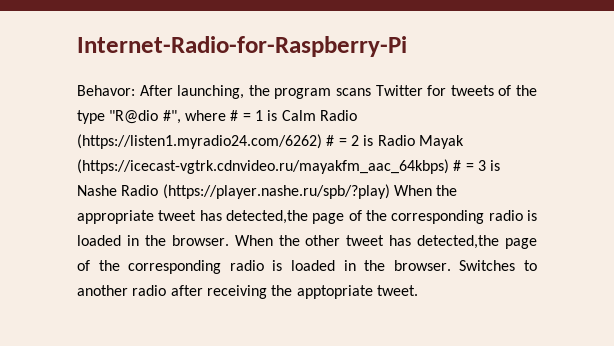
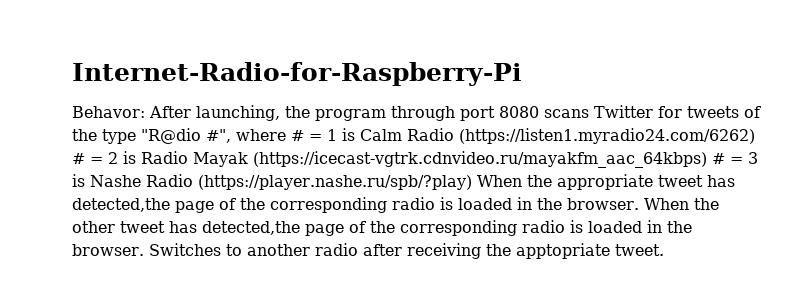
(332, 93) none -> [391,106,539,121] through port 8080

